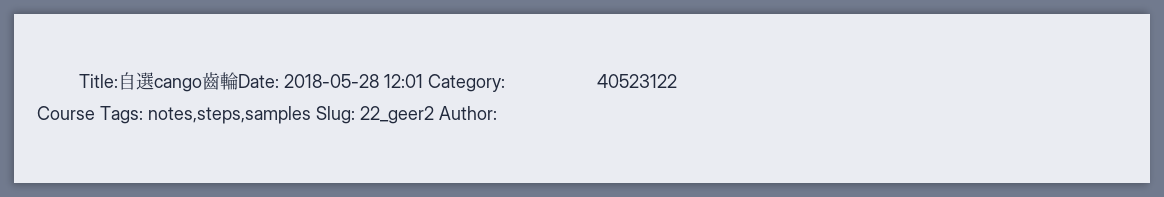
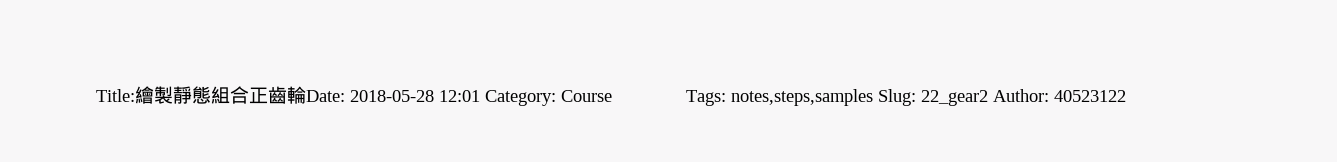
[118,72,203,92] 自選cango -> [135,86,268,104] 繪製靜態組合正
[360,106,434,124] 22_geer2 -> [921,90,988,106] 22_gear2

